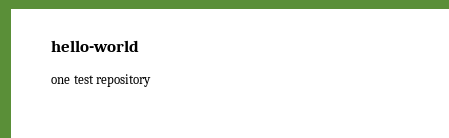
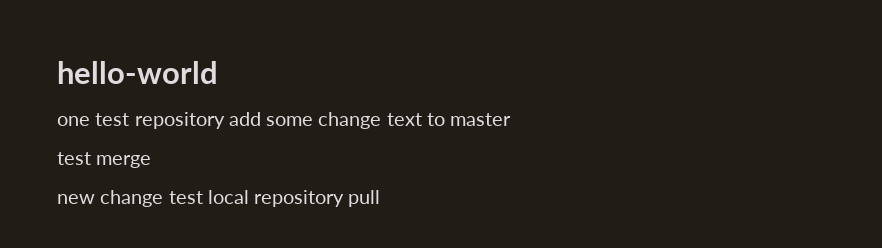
(152, 80) none -> [228,112,512,129] [57,152,152,168] [57,190,381,207] add some change text to master // test merge // new change test local repository pull

